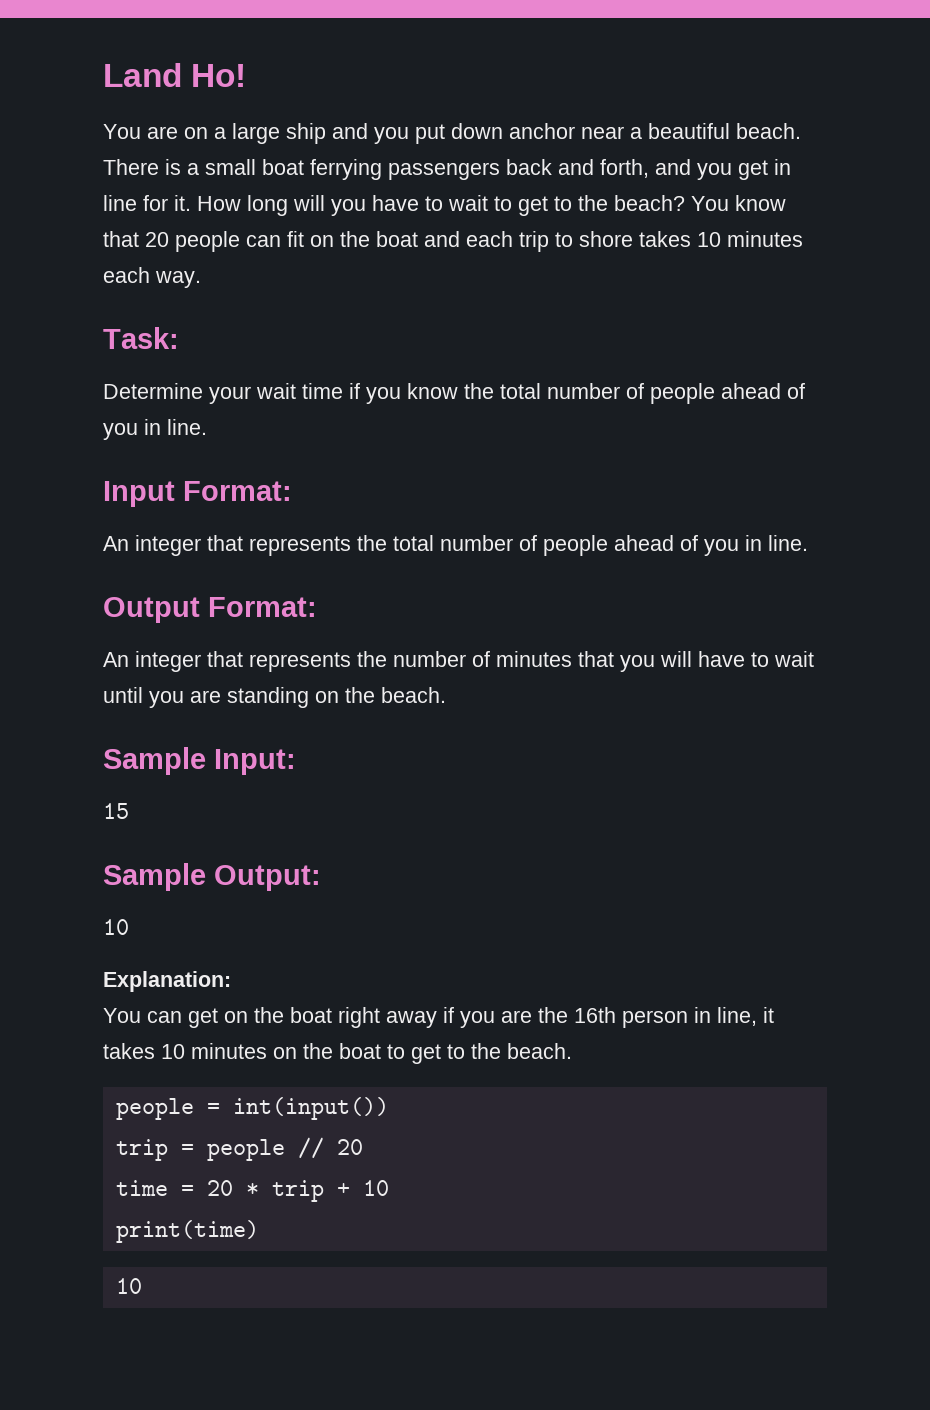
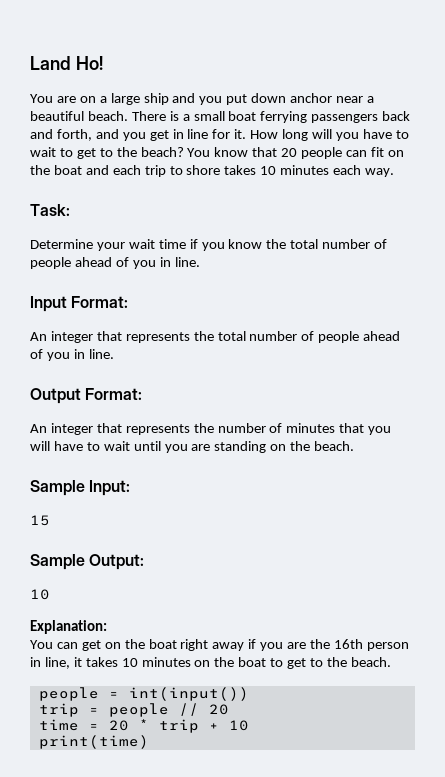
[115,1278,142,1294] // 10 -> (149, 742) none

